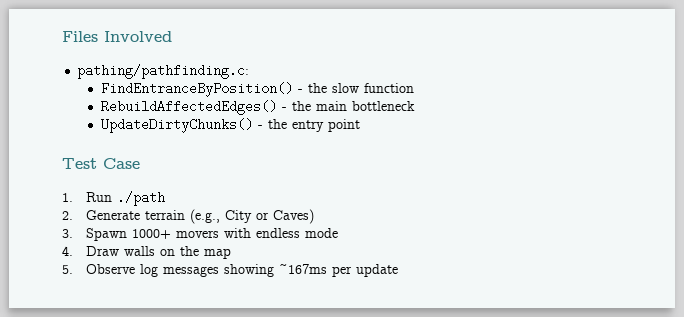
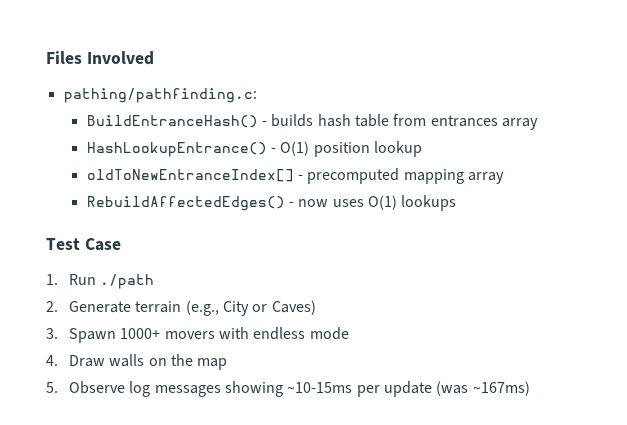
[100,82,414,97] [100,100,415,115] [100,118,360,133] FindEntranceByPosition() - the slow function // RebuildAffectedEdges() - the main bottleneck // UpdateDirtyChunks() - the entry point -> [86,114,538,130] [86,141,423,157] [86,168,505,184] [86,195,457,211] BuildEntranceHash() - builds hash table from entrances array // HashLookupEntrance() - O(1) position lookup // oldToNewEntranceIndex[] - precomputed mapping array // RebuildAffectedEdges() - now uses O(1) lookups
[278,263,327,274] ~167ms -> [287,382,353,393] ~10-15ms
(398, 270) none -> [436,381,530,396] (was ~167ms)

